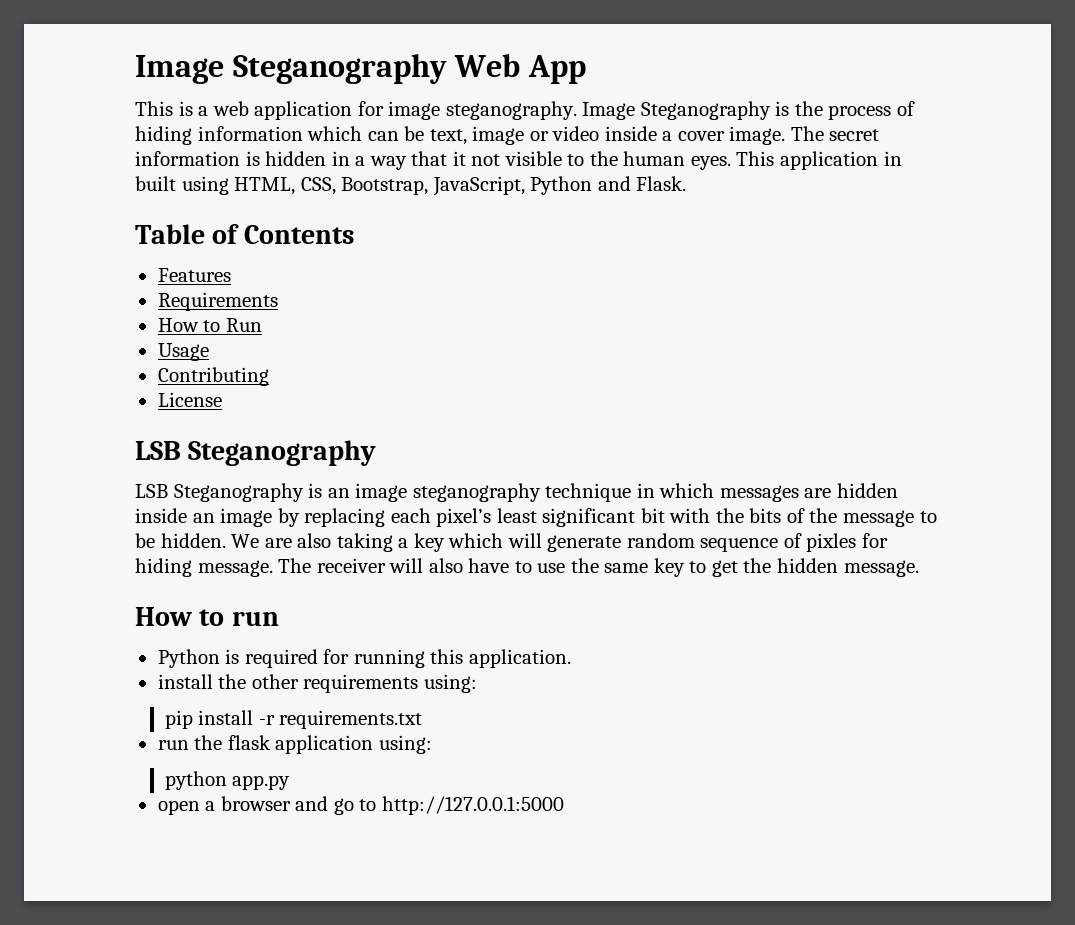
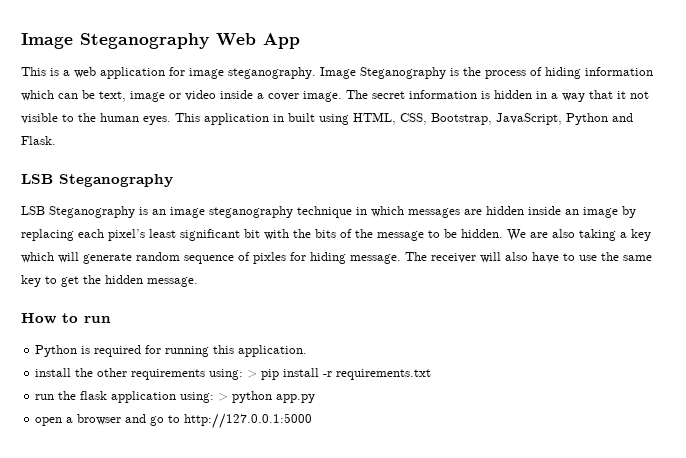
[135,224,354,244] [157,268,231,282] [157,292,278,311] [157,318,262,332] [157,343,209,361] [157,367,269,386] [157,392,222,407] // Table of Contents // Features // Requirements // How to Run // Usage // Contributing // License -> (56, 140) none
(477, 683) // -> [247,370,258,378] >
(432, 744) // -> [218,393,229,401] >

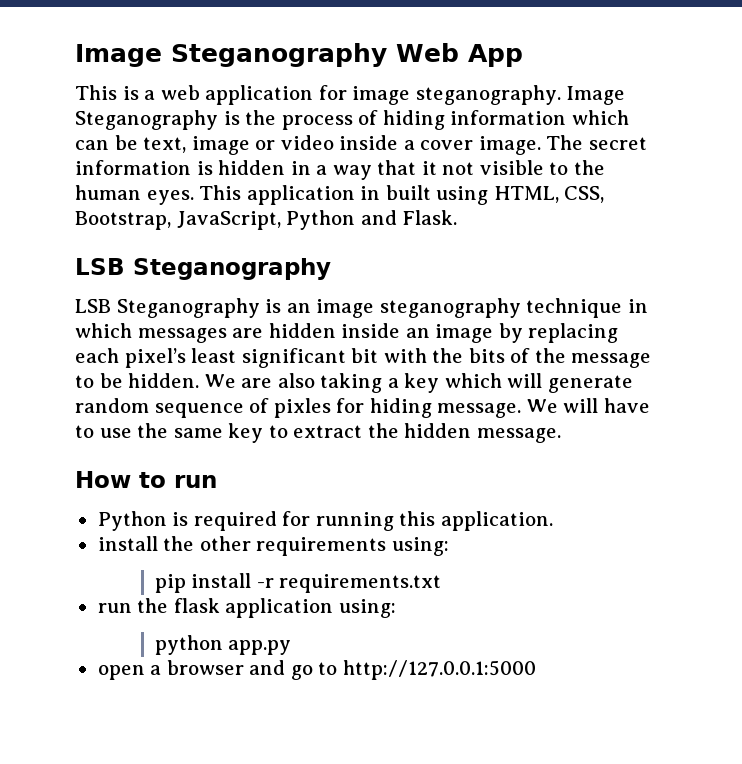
[405,252,528,263] The receiver will also -> [526,398,599,413] We will
[61,276,79,287] get -> [293,425,363,438] extract
[247,370,258,378] > -> (449, 546) //
[218,393,229,401] > -> (396, 608) //

